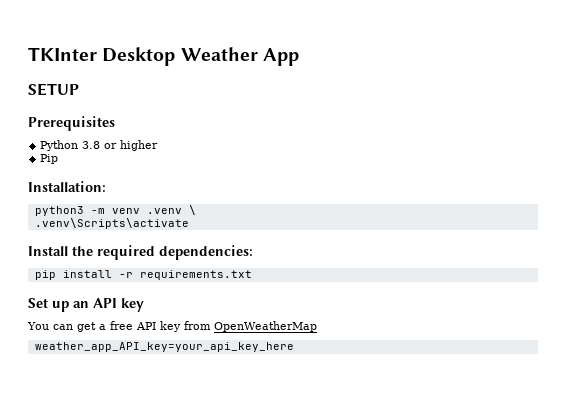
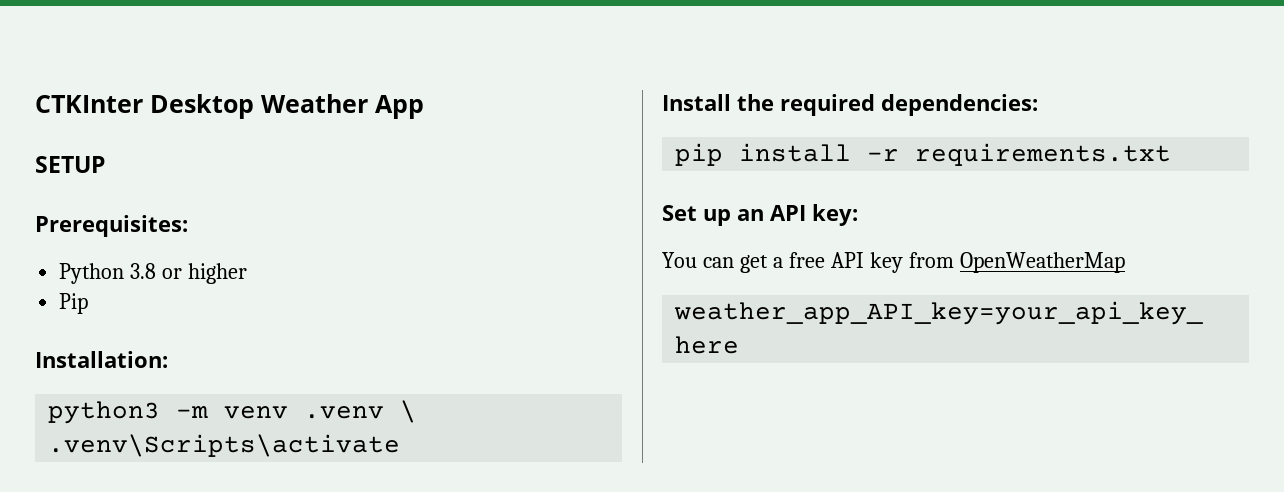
[28,47,97,61] TKInter -> [35,95,143,113] CTKInter
[28,116,115,131] Prerequisites -> [35,215,188,237] Prerequisites:
[121,298,144,312] key -> [812,204,858,226] key:

